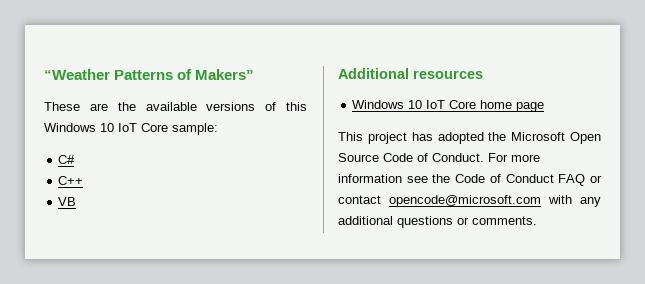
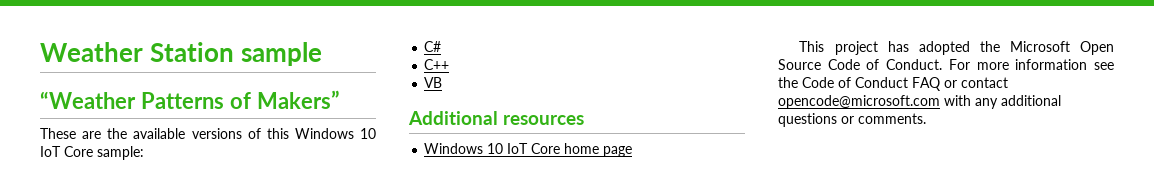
(44, 74) none -> [40,42,322,66] Weather Station sample //

